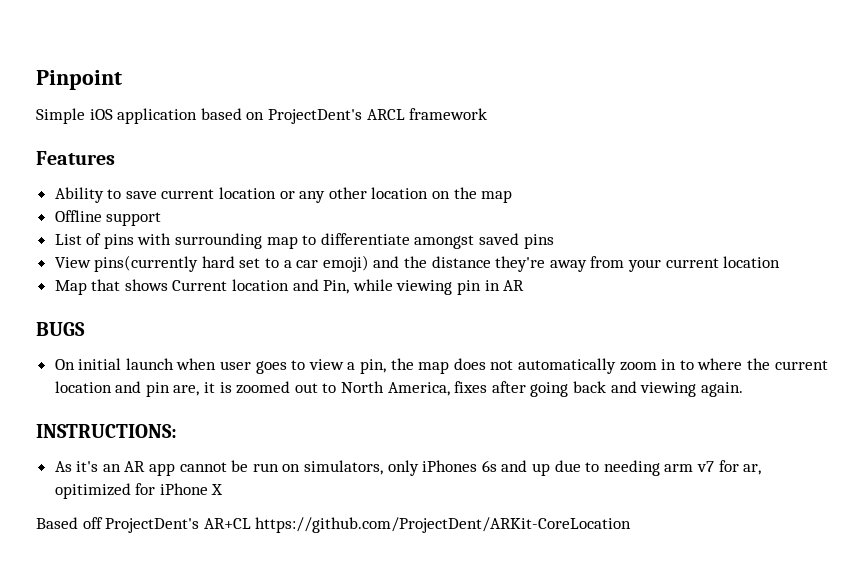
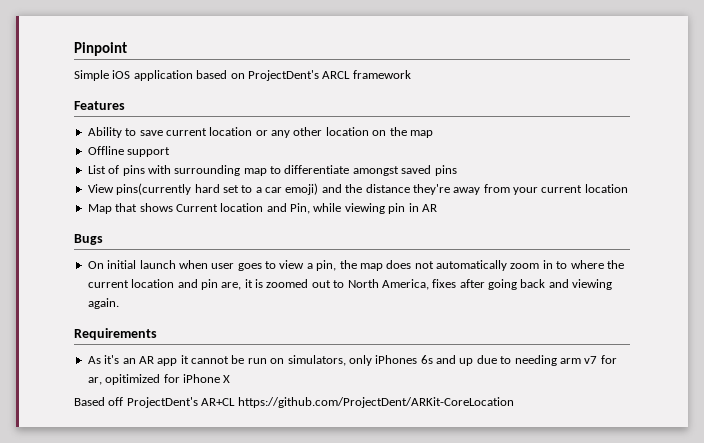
[36,322,85,336] BUGS -> [74,234,103,245] Bugs
[36,424,177,438] INSTRUCTIONS: -> [74,328,157,340] Requirements
(176, 469) none -> [180,355,189,364] it

